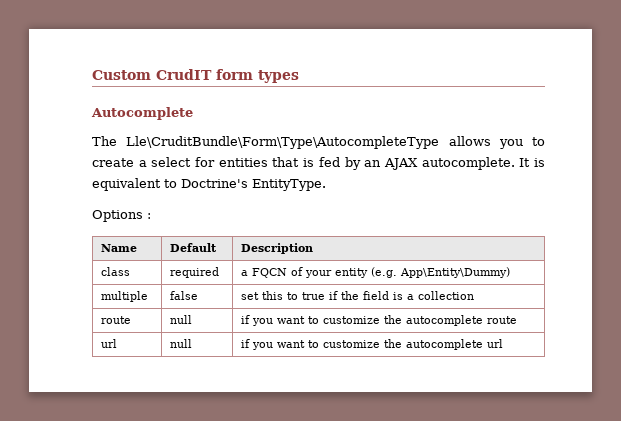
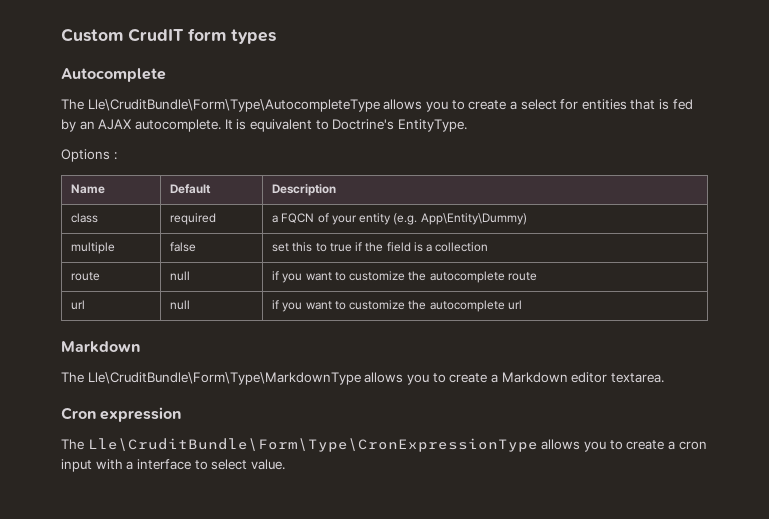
(503, 343) none -> [61,341,140,353] [61,372,664,385] [61,407,182,422] [61,438,707,452] [61,459,285,472] // Markdown // The Lle\CruditBundle\Form\Type\MarkdownType allows you to create a Markdown editor textarea. // Cron expression // The Lle\CruditBundle\Form\Type\CronExpressionType allows you to create a cron input with a interface to select value.

